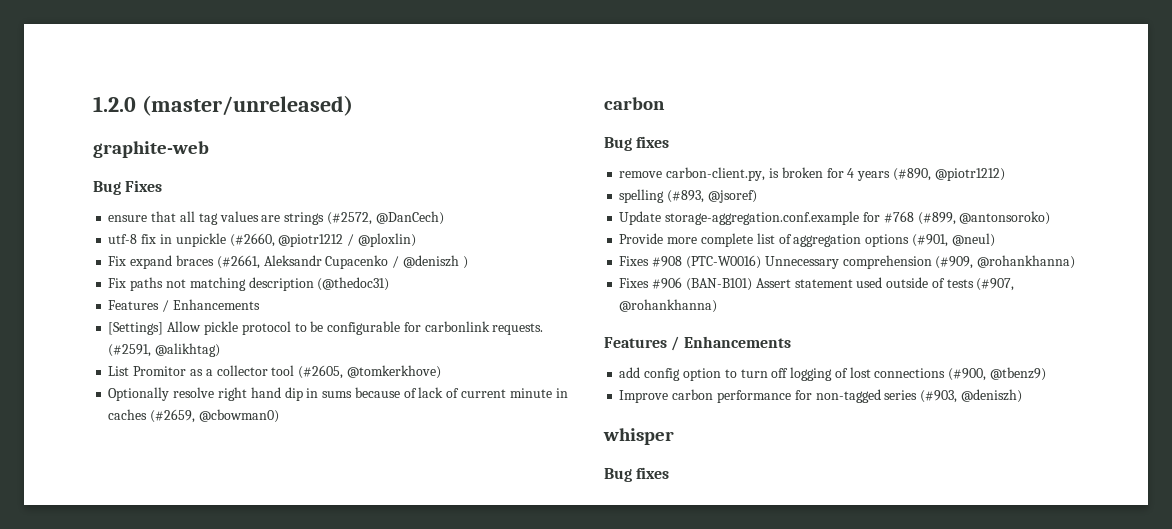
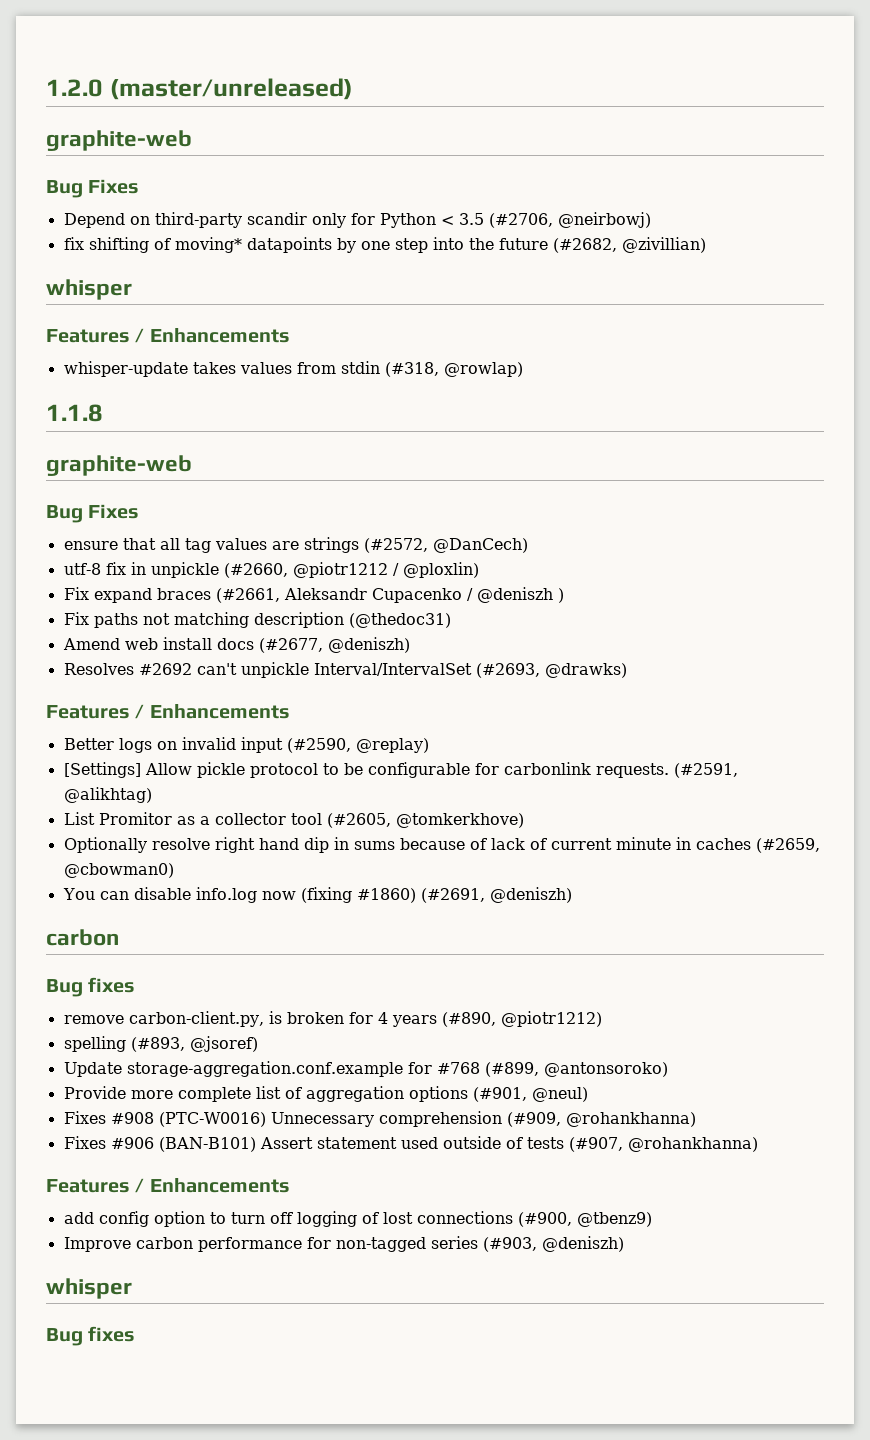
(163, 186) none -> [63,212,651,228] [63,237,706,253] [46,279,132,300] [46,328,290,343] [63,361,523,377] [46,404,103,422] [46,455,192,476] [46,504,140,523] // Depend on third-party scandir only for Python < 3.5 (#2706, @neirbowj) // fix shifting of moving* datapoints by one step into the future (#2682, @zivillian) // whisper // Features / Enhancements // whisper-update takes values from stdin (#318, @rowlap) // 1.1.8 // graphite-web // Bug Fixes
[108,299,260,312] Features / Enhancements -> [62,637,410,653] [63,662,627,678] [46,704,290,719] [63,737,429,753] Amend web install docs (#2677, @deniszh) // Resolves #2692 can't unpickle Interval/IntervalSet (#2693, @drawks) // Features / Enhancements // Better logs on invalid input (#2590, @replay)
(279, 416) none -> [62,887,572,903] // You can disable info.log now (fixing #1860) (#2691, @deniszh)

